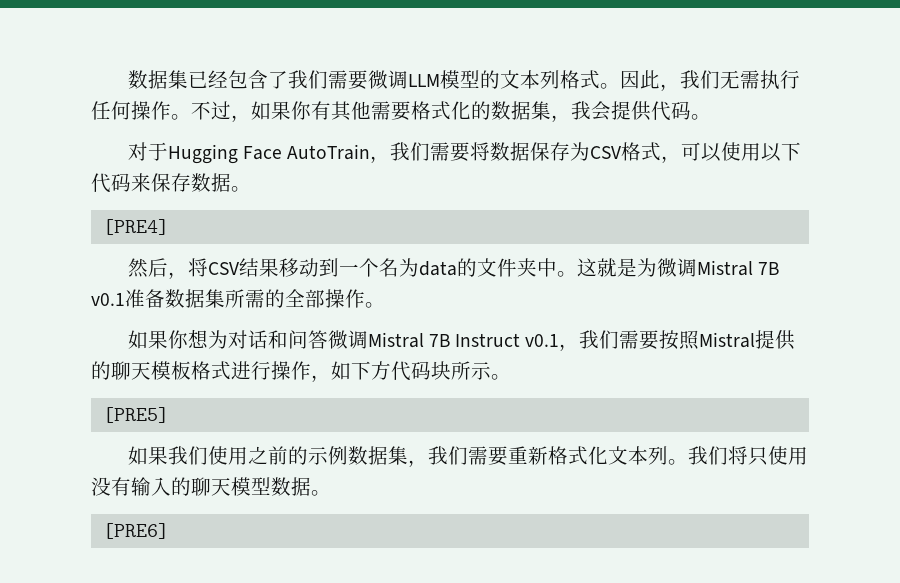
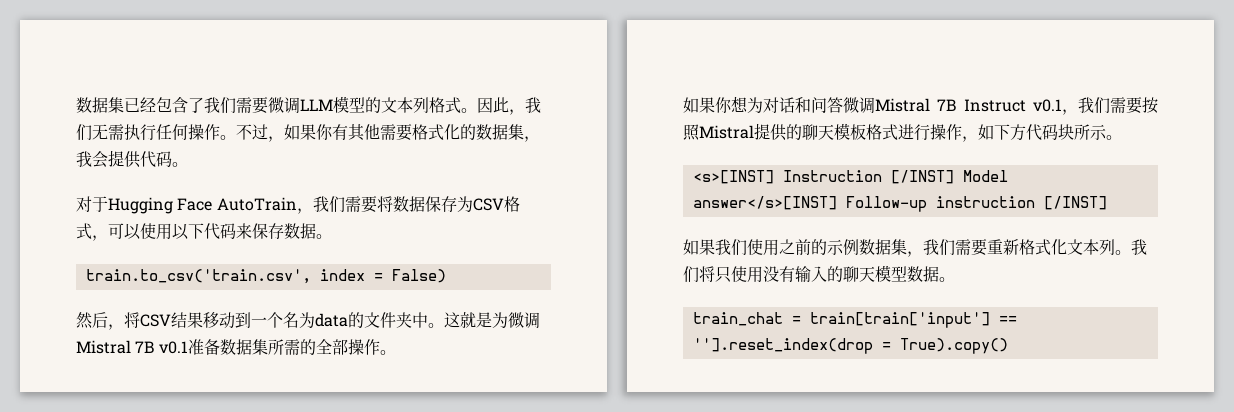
[102,219,169,235] [PRE4] -> [85,269,446,284] train.to_csv('train.csv', index = False)
[102,407,169,423] [PRE5] -> [692,170,1008,184] [692,196,1107,212] <s>[INST] Instruction [/INST] Model answer</s>[INST] Follow-up instruction [/INST]
[102,523,169,539] [PRE6] -> [692,312,1017,328] [692,338,1008,354] train_chat = train[train['input'] == ''].reset_index(drop = True).copy()

